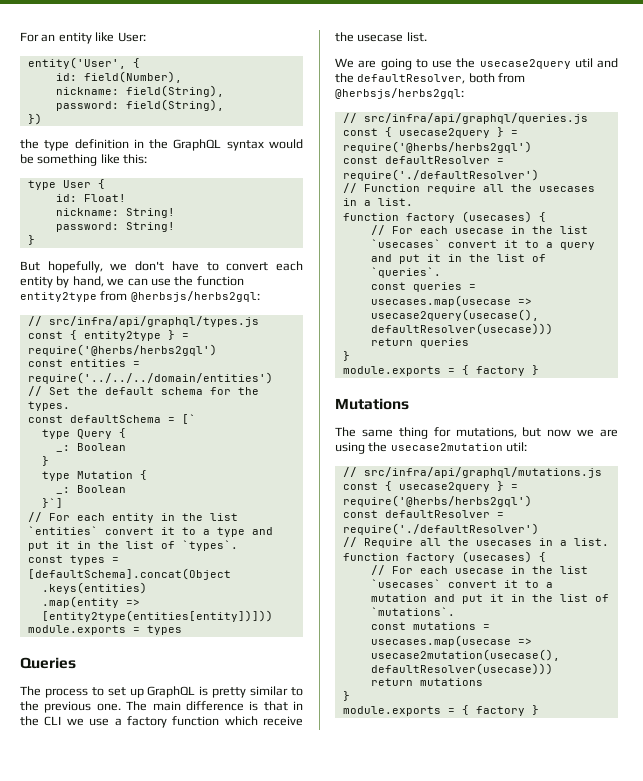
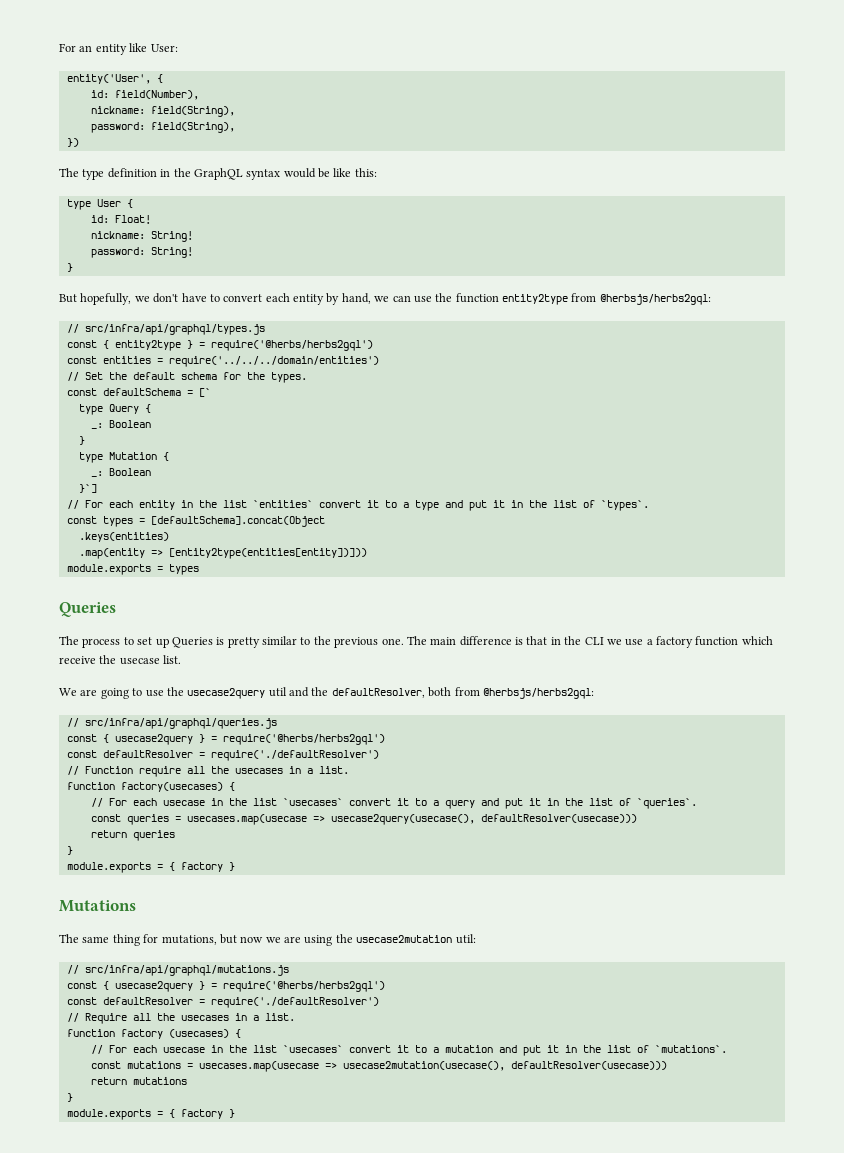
[20,139,39,149] the -> [59,168,79,177] The
[37,154,98,166] something -> (330, 173) none
[147,686,196,698] GraphQL -> [171,637,213,648] Queries
[405,211,532,223] factory (usecases) -> [120,782,223,792] factory(usecases)

